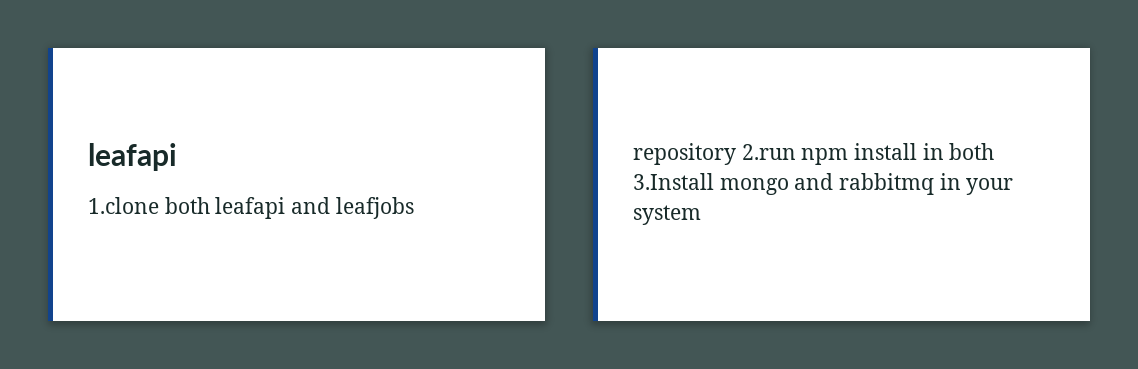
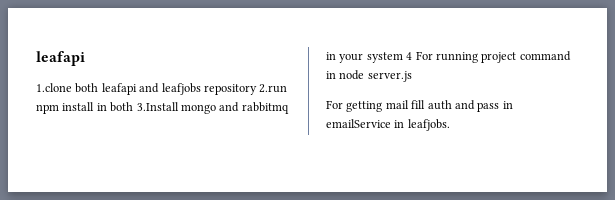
(701, 215) none -> [406,51,571,63] [326,70,412,82] [326,100,513,112] [326,119,450,131] 4 For running project command in node server.js // For getting mail fill auth and pass in emailService in leafjobs.

